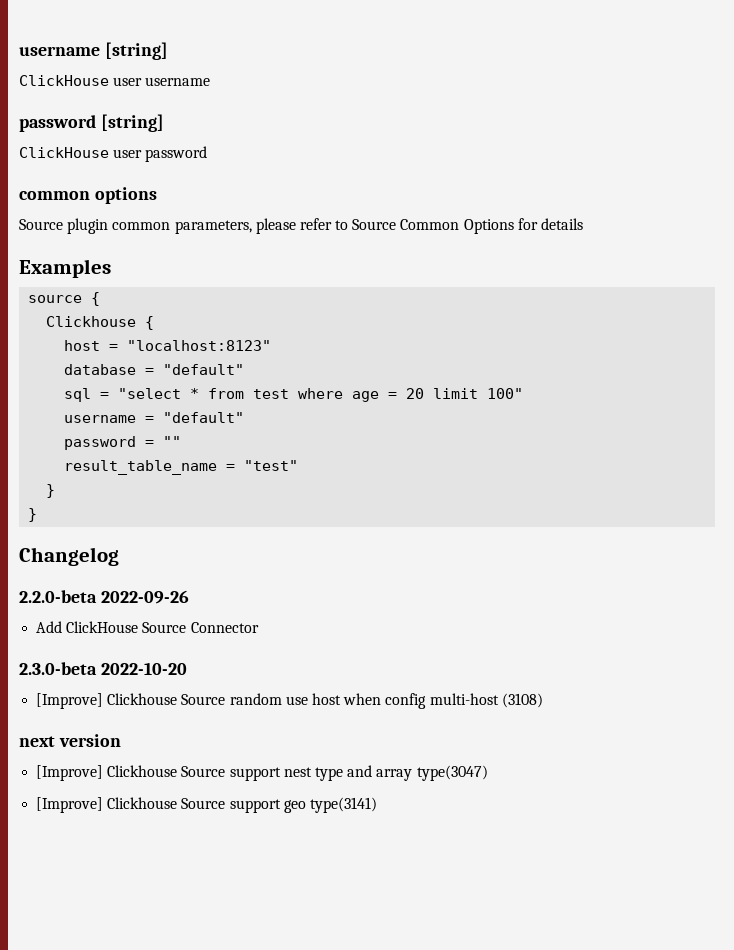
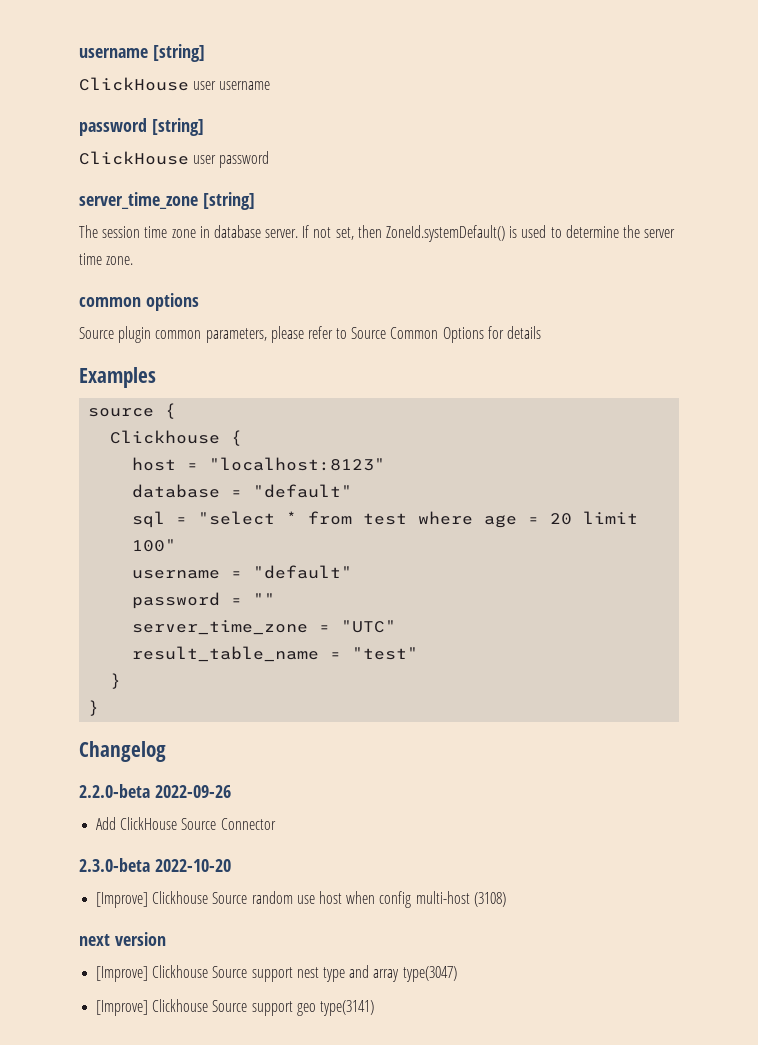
(208, 154) none -> [79,192,255,210] [79,225,676,242] [79,253,134,265] // server_time_zone [string] // The session time zone in database server. If not set, then ZoneId.systemDefault() is used to determine the server time zone.
(182, 441) none -> [132,620,397,635] // server_time_zone = "UTC"

